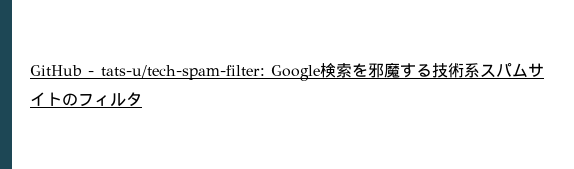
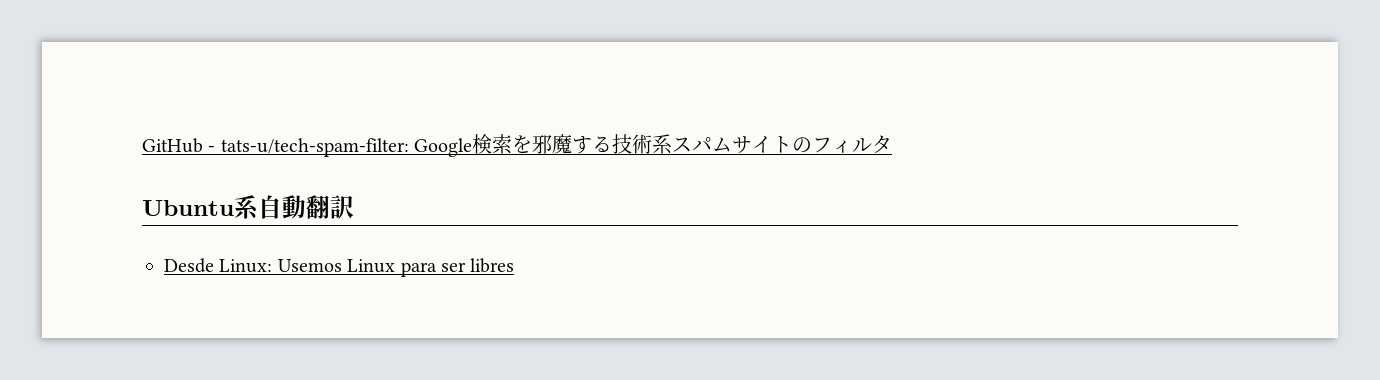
(142, 99) none -> [142,195,354,220] [164,258,515,277] // Ubuntu系自動翻訳 // Desde Linux: Usemos Linux para ser libres

